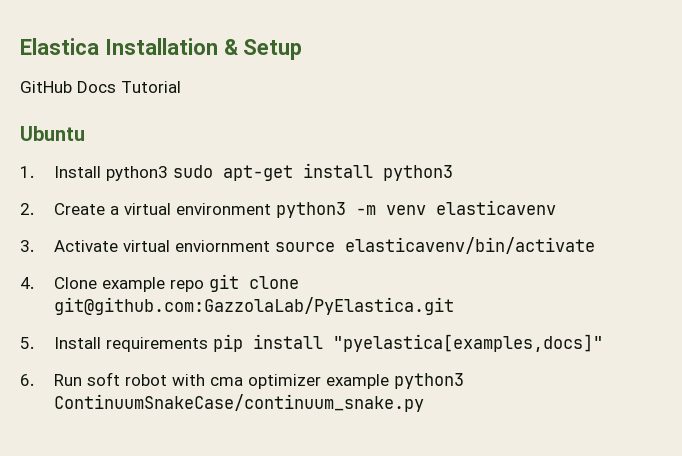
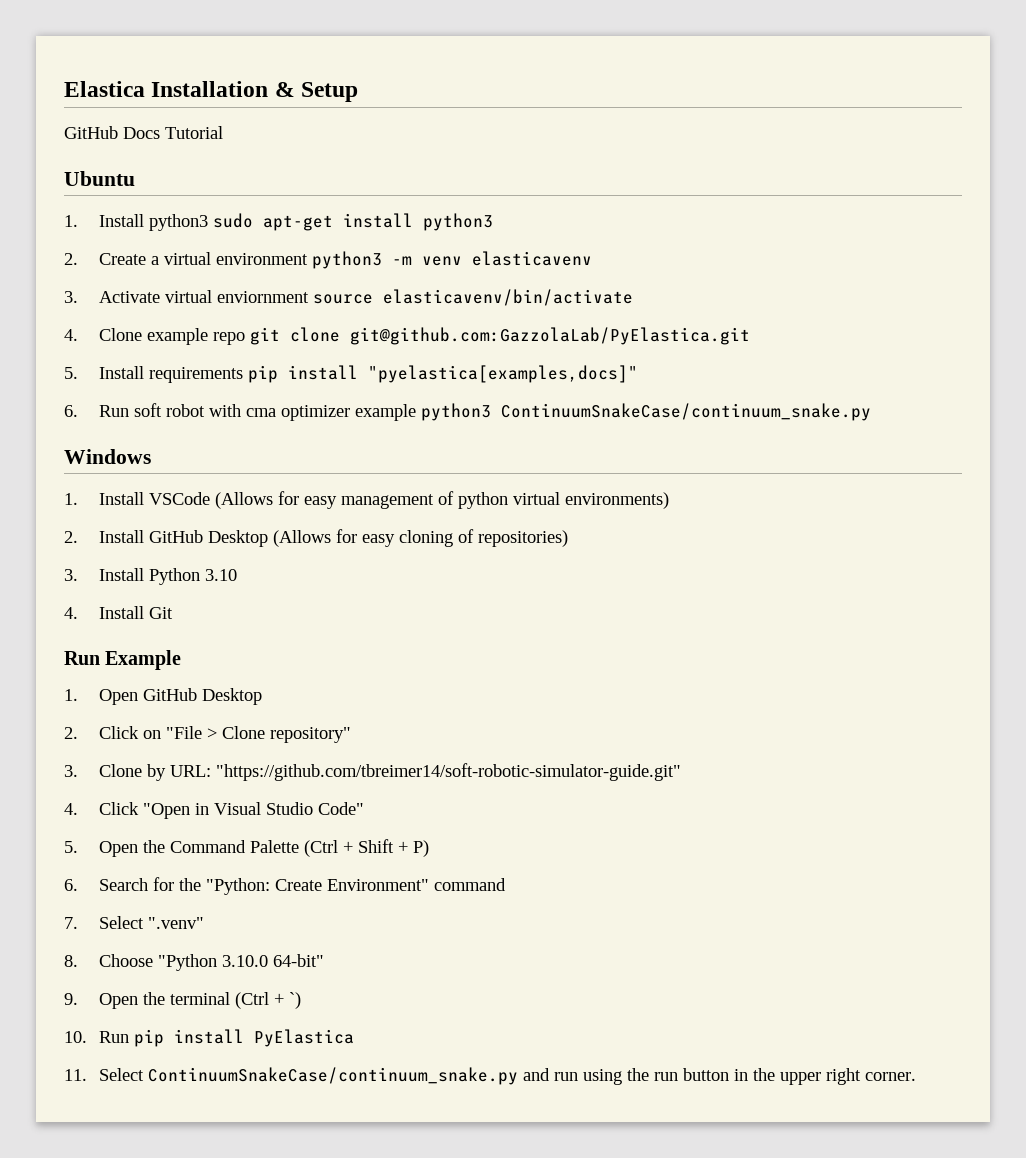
(424, 403) none -> [64,449,151,464] [64,491,669,509] [64,529,568,547] [64,568,237,585] [64,606,173,619] [64,650,182,670] [64,688,262,705] [64,726,351,743] [64,763,681,781] [64,802,364,819] [64,839,429,857] [64,877,506,895] [64,916,204,929] [64,954,324,971] [64,992,301,1009] [64,1029,354,1047] [64,1067,916,1085] // Windows // 1. Install VSCode (Allows for easy management of python virtual environments) // 2. Install GitHub Desktop (Allows for easy cloning of repositories) // 3. Install Python 3.10 // 4. Install Git // Run Example // 1. Open GitHub Desktop // 2. Click on "File > Clone repository" // 3. Clone by URL: "https://github.com/tbreimer14/soft-robotic-simulator-guide.git" // 4. Click "Open in Visual Studio Code" // 5. Open the Command Palette (Ctrl + Shift + P) // 6. Search for the "Python: Create Environment" command // 7. Select ".venv" // 8. Choose "Python 3.10.0 64-bit" // 9. Open the terminal (Ctrl + `) // 10. Run pip install PyElastica // 11. Select ContinuumSnakeCase/continuum_snake.py and run using the run button in the upper right corner.

